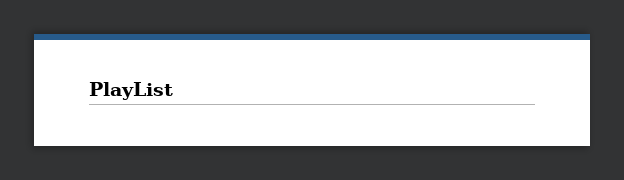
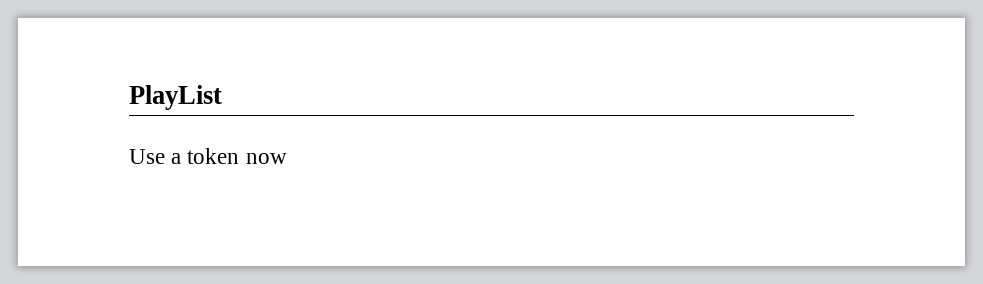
(173, 91) none -> [129,148,287,164] // Use a token now

